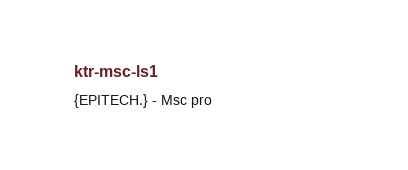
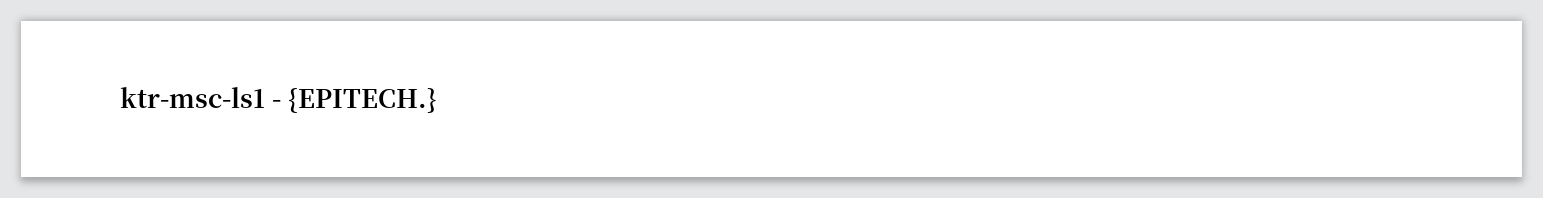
[74,94,212,108] // {EPITECH.} - Msc pro -> [271,88,437,113] - {EPITECH.}

